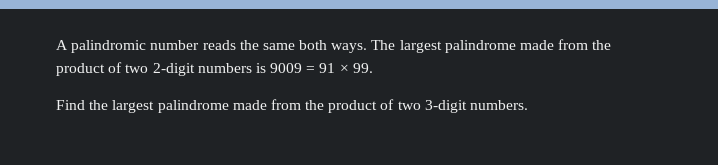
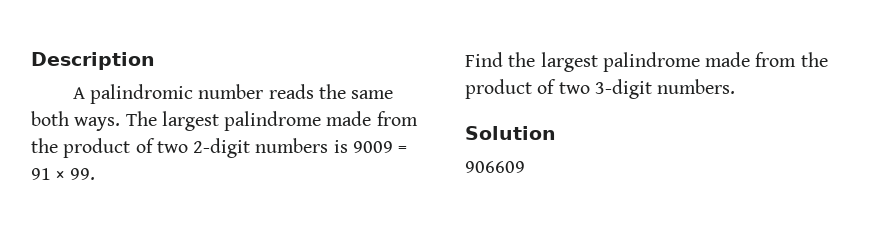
(56, 45) none -> [31,52,155,70] Description //
(529, 105) none -> [465,126,556,140] [465,161,525,173] // Solution // 906609

